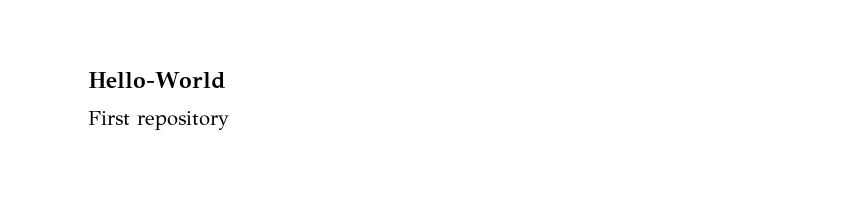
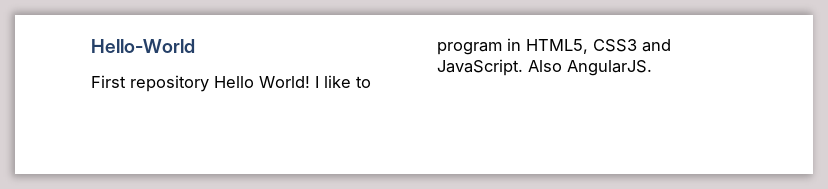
(229, 120) none -> [214,75,371,88] [437,38,671,55] [437,59,652,76] Hello World! I like to program in HTML5, CSS3 and JavaScript. Also AngularJS.

